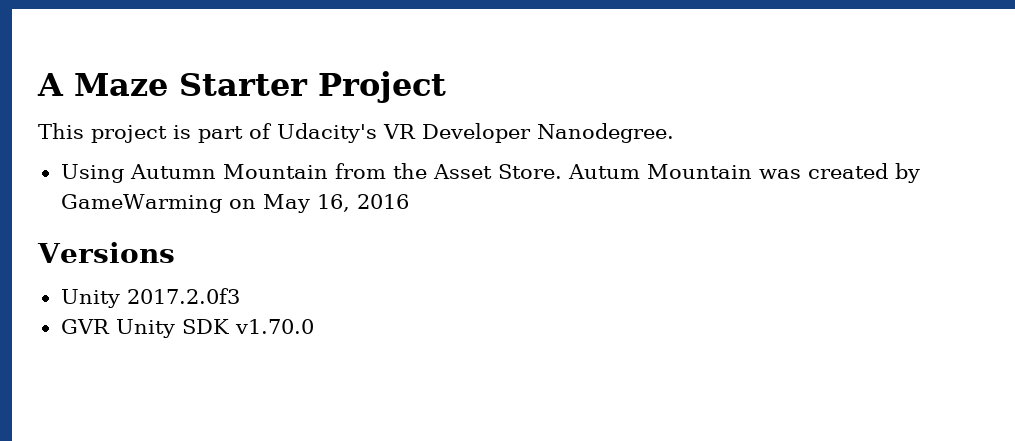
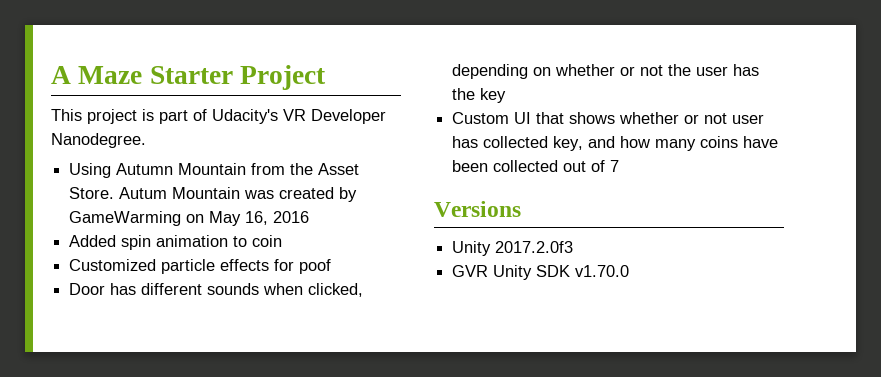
(409, 201) none -> [69,235,283,250] [69,259,332,274] [69,283,364,297] [452,64,760,79] [452,88,507,103] [452,112,765,124] [452,136,779,151] [452,160,620,172] // Added spin animation to coin // Customized particle effects for poof // Door has different sounds when clicked, depending on whether or not the user has the key // Custom UI that shows whether or not user has collected key, and how many coins have been collected out of 7

